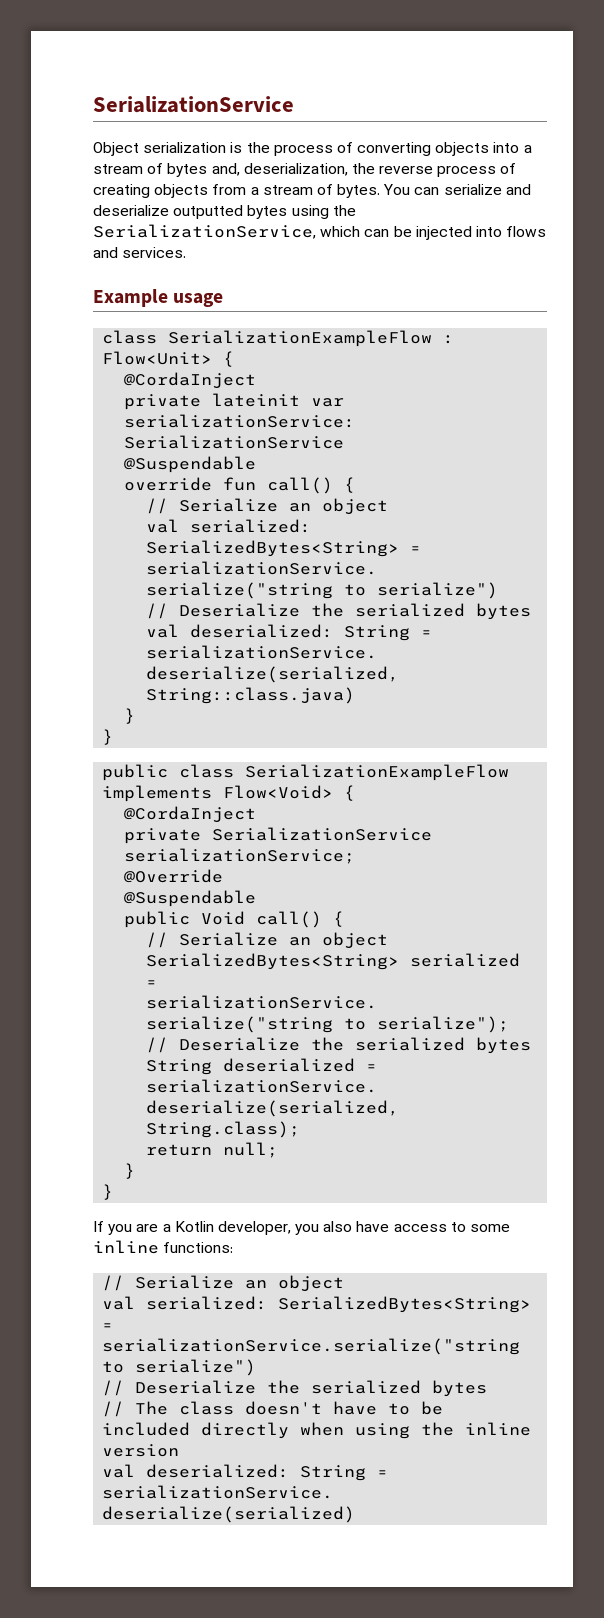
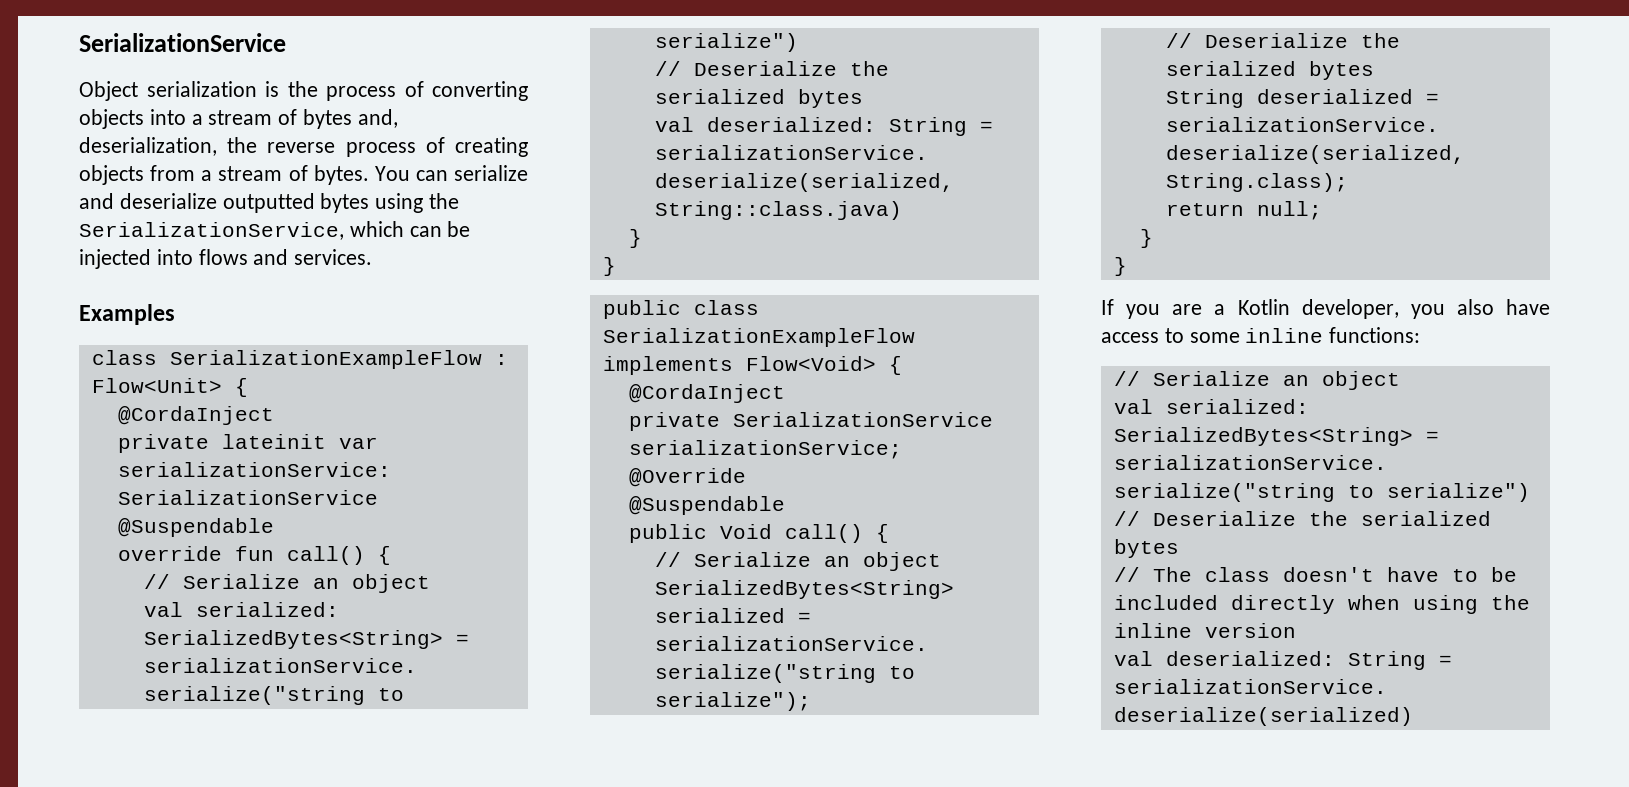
[93,289,224,307] Example usage -> [79,304,175,325] Examples

